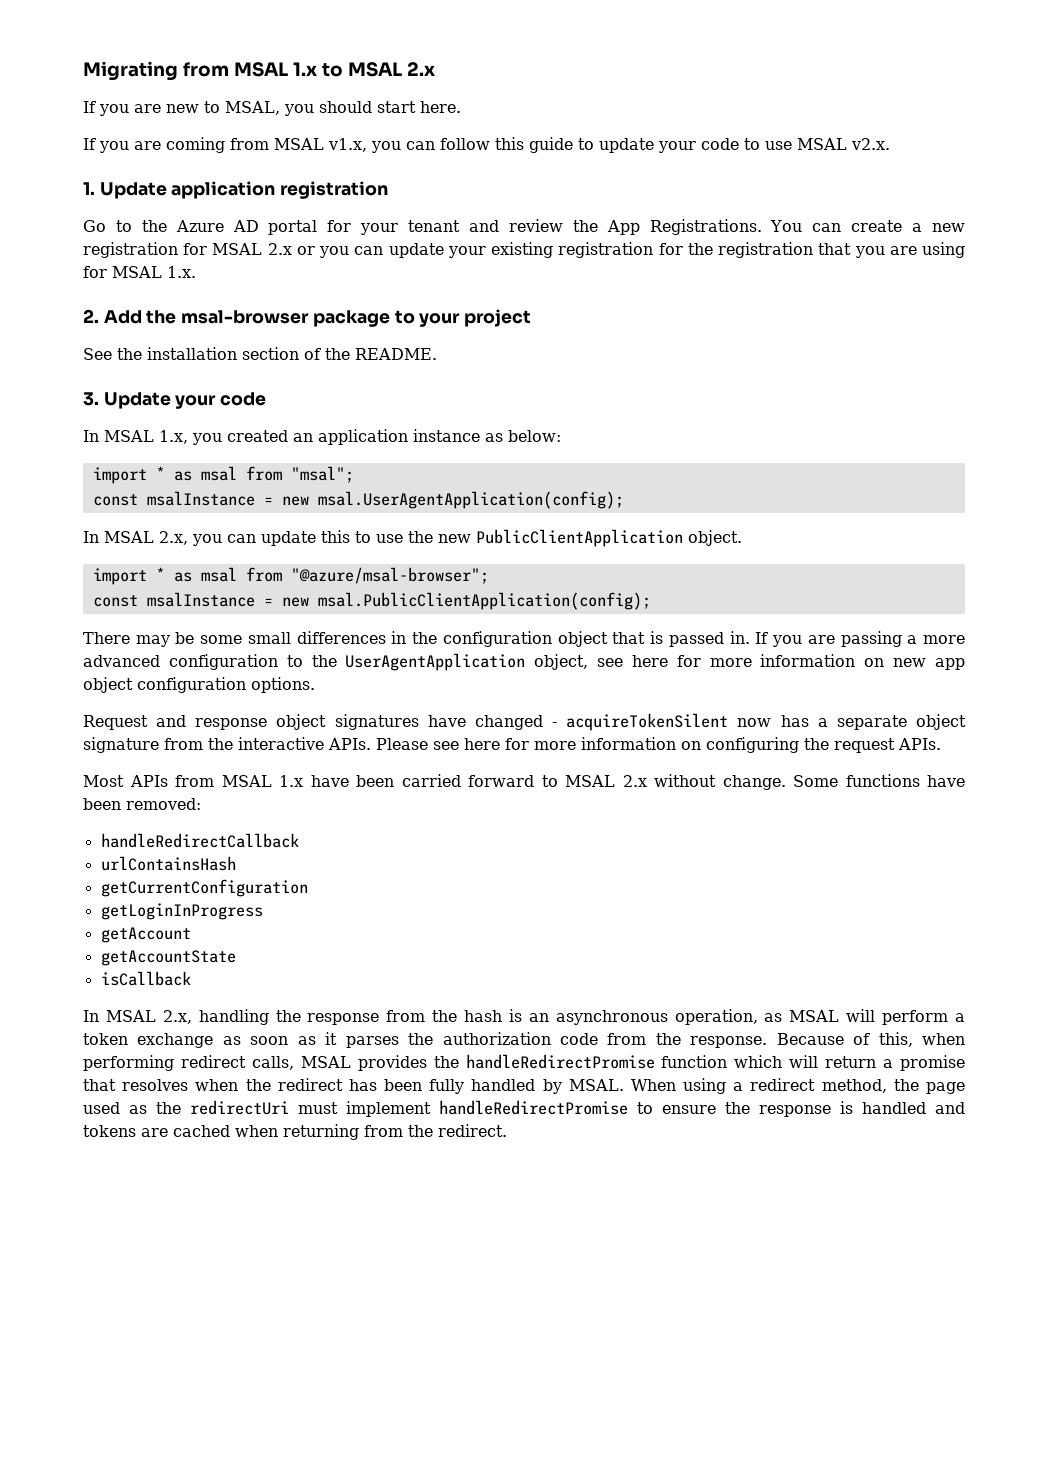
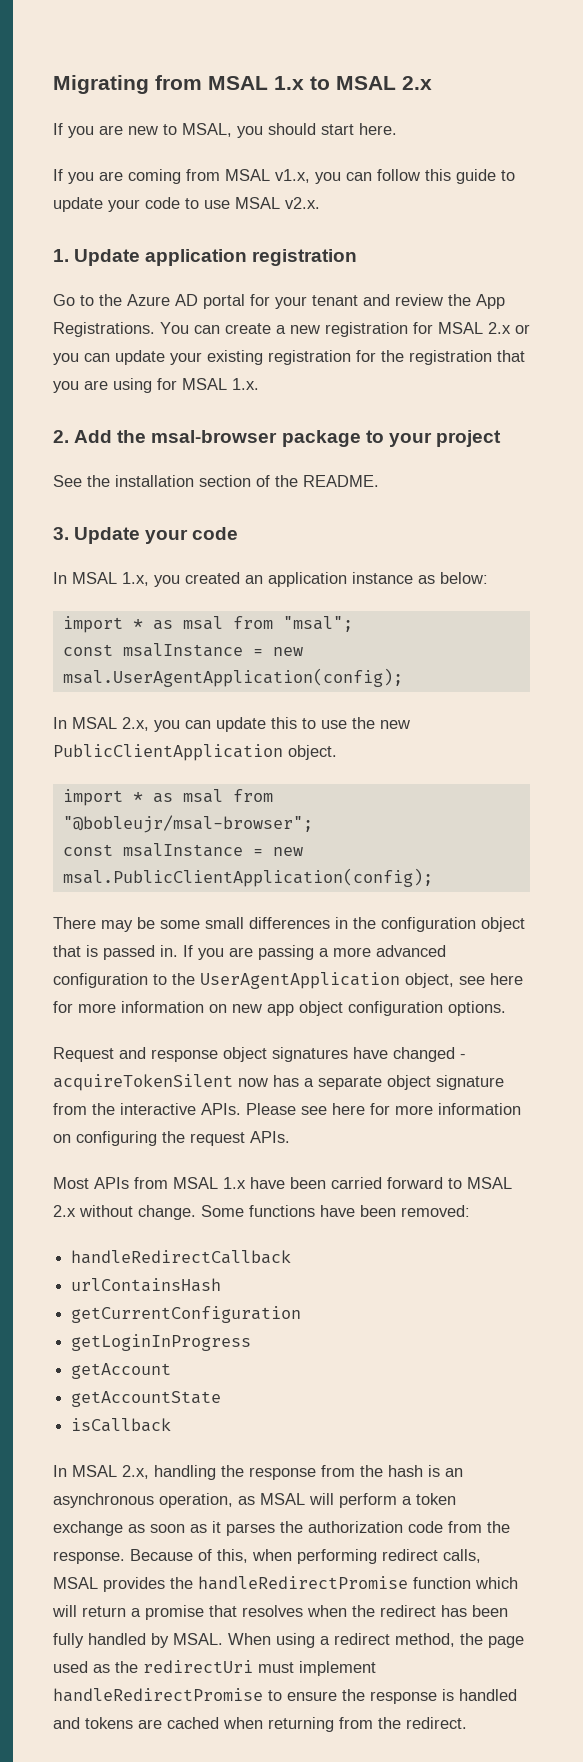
[290,567,489,584] "@azure/msal-browser"; -> [62,815,313,833] "@bobleujr/msal-browser";

